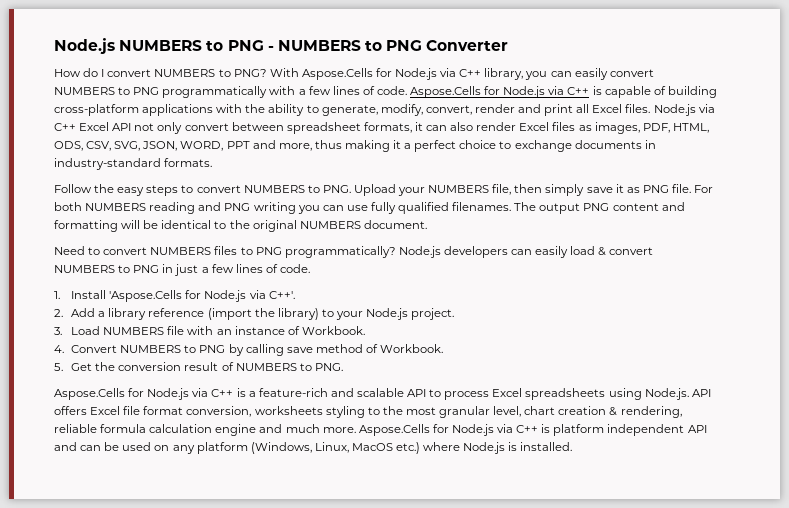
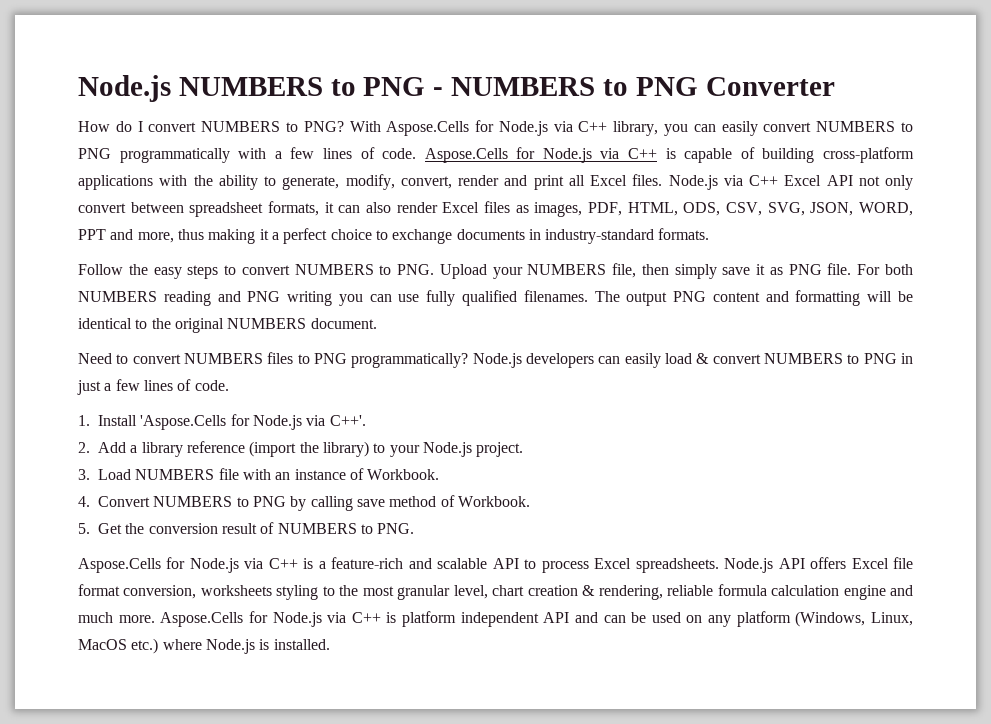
[525,388,689,400] spreadsheets using Node.js. -> [635,558,774,573] spreadsheets. Node.js

